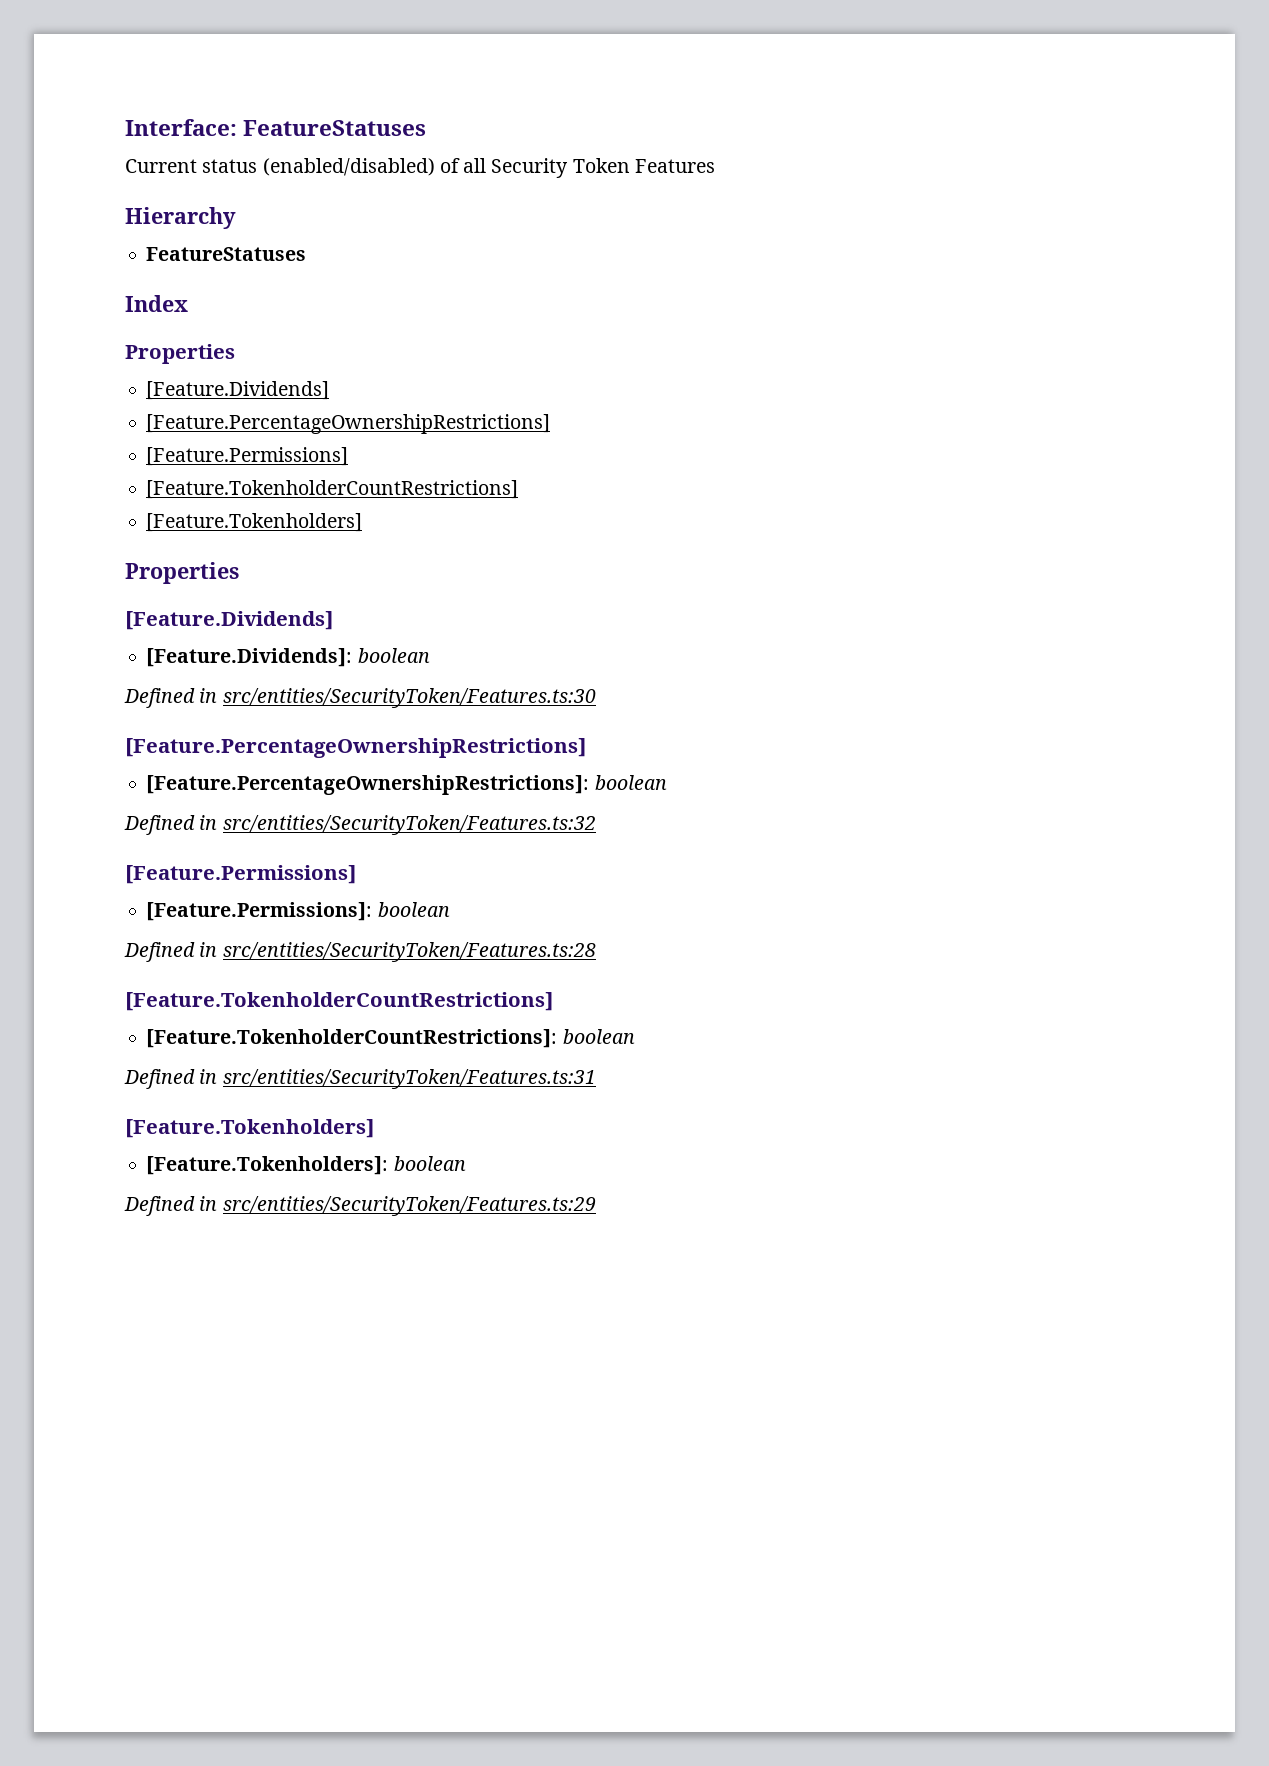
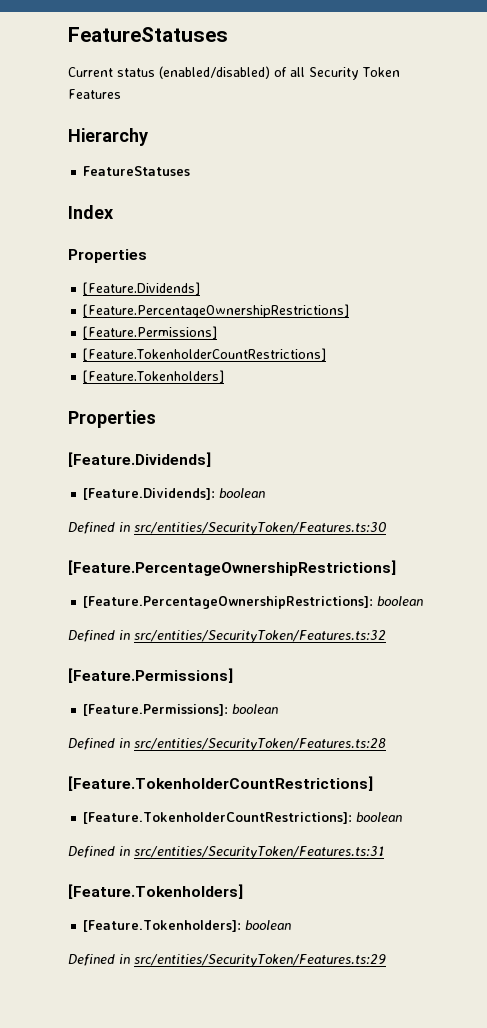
[125,119,237,136] Interface: -> (68, 34) none

